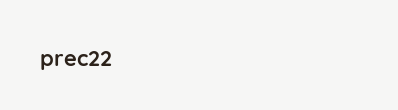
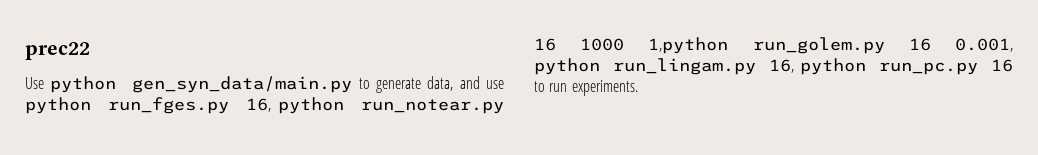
(112, 60) none -> [25,76,504,93] [25,97,504,114] [534,37,1013,54] [534,58,1013,75] [534,80,638,96] // Use python gen_syn_data/main.py to generate data, and use python run_fges.py 16, python run_notear.py 16 1000 1,python run_golem.py 16 0.001, python run_lingam.py 16, python run_pc.py 16 to run experiments.

